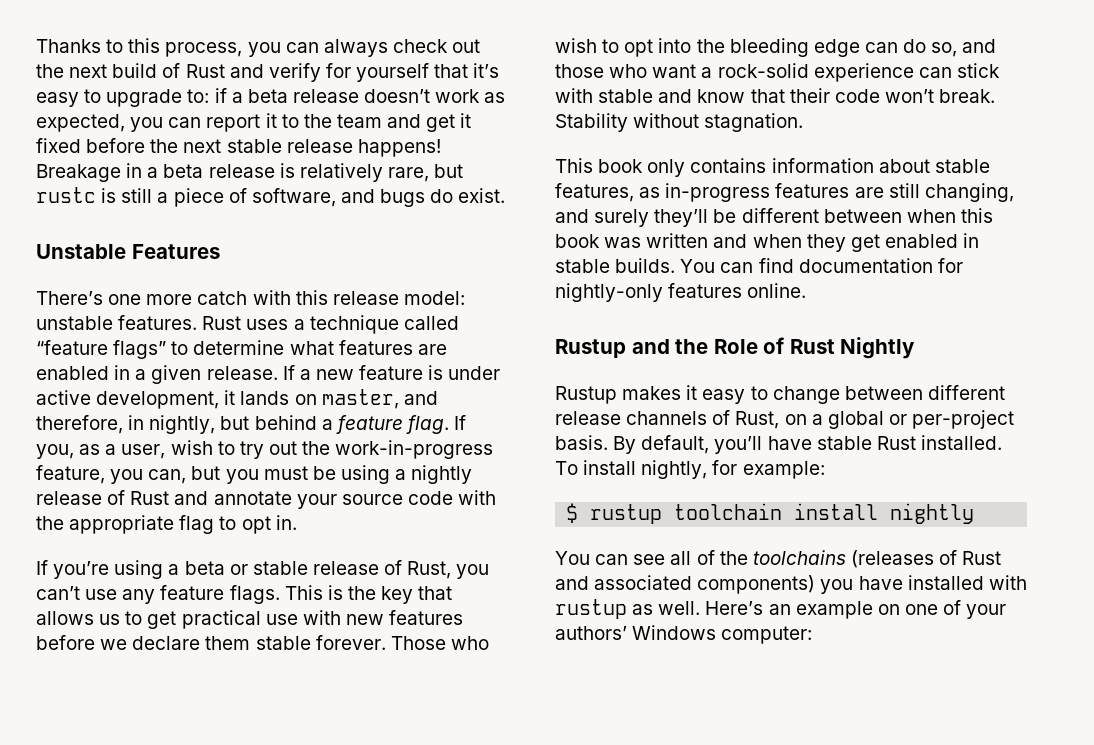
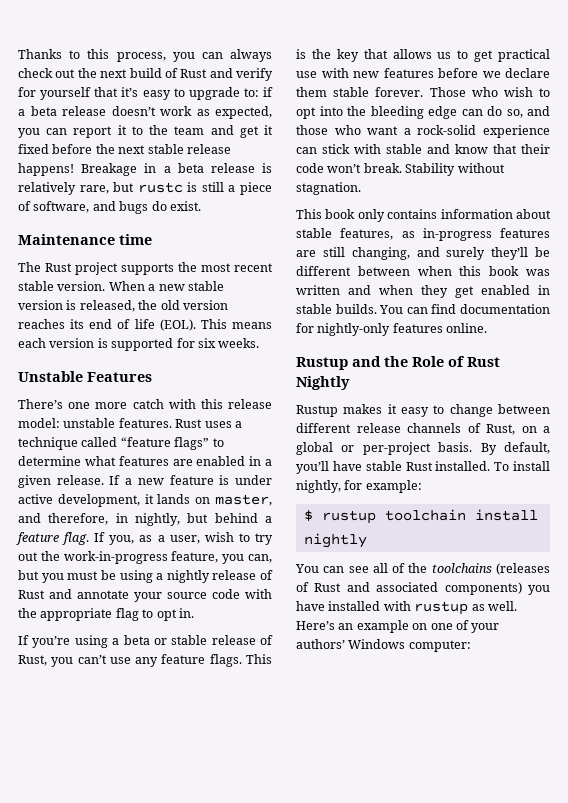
(506, 195) none -> [18,234,152,245] [18,262,273,275] [18,281,224,291] [18,300,228,312] [18,319,272,331] [18,338,260,351] // Maintenance time // The Rust project supports the most recent stable version. When a new stable version is released, the old version reaches its end of life (EOL). This means each version is supported for six weeks.

